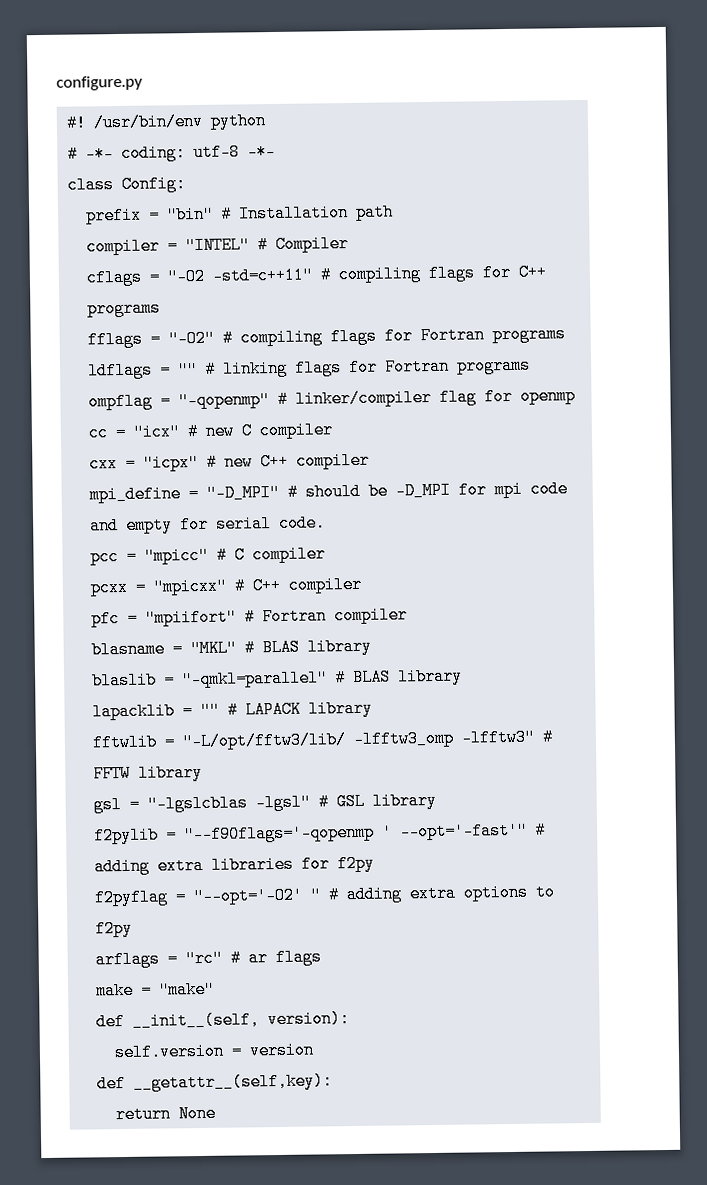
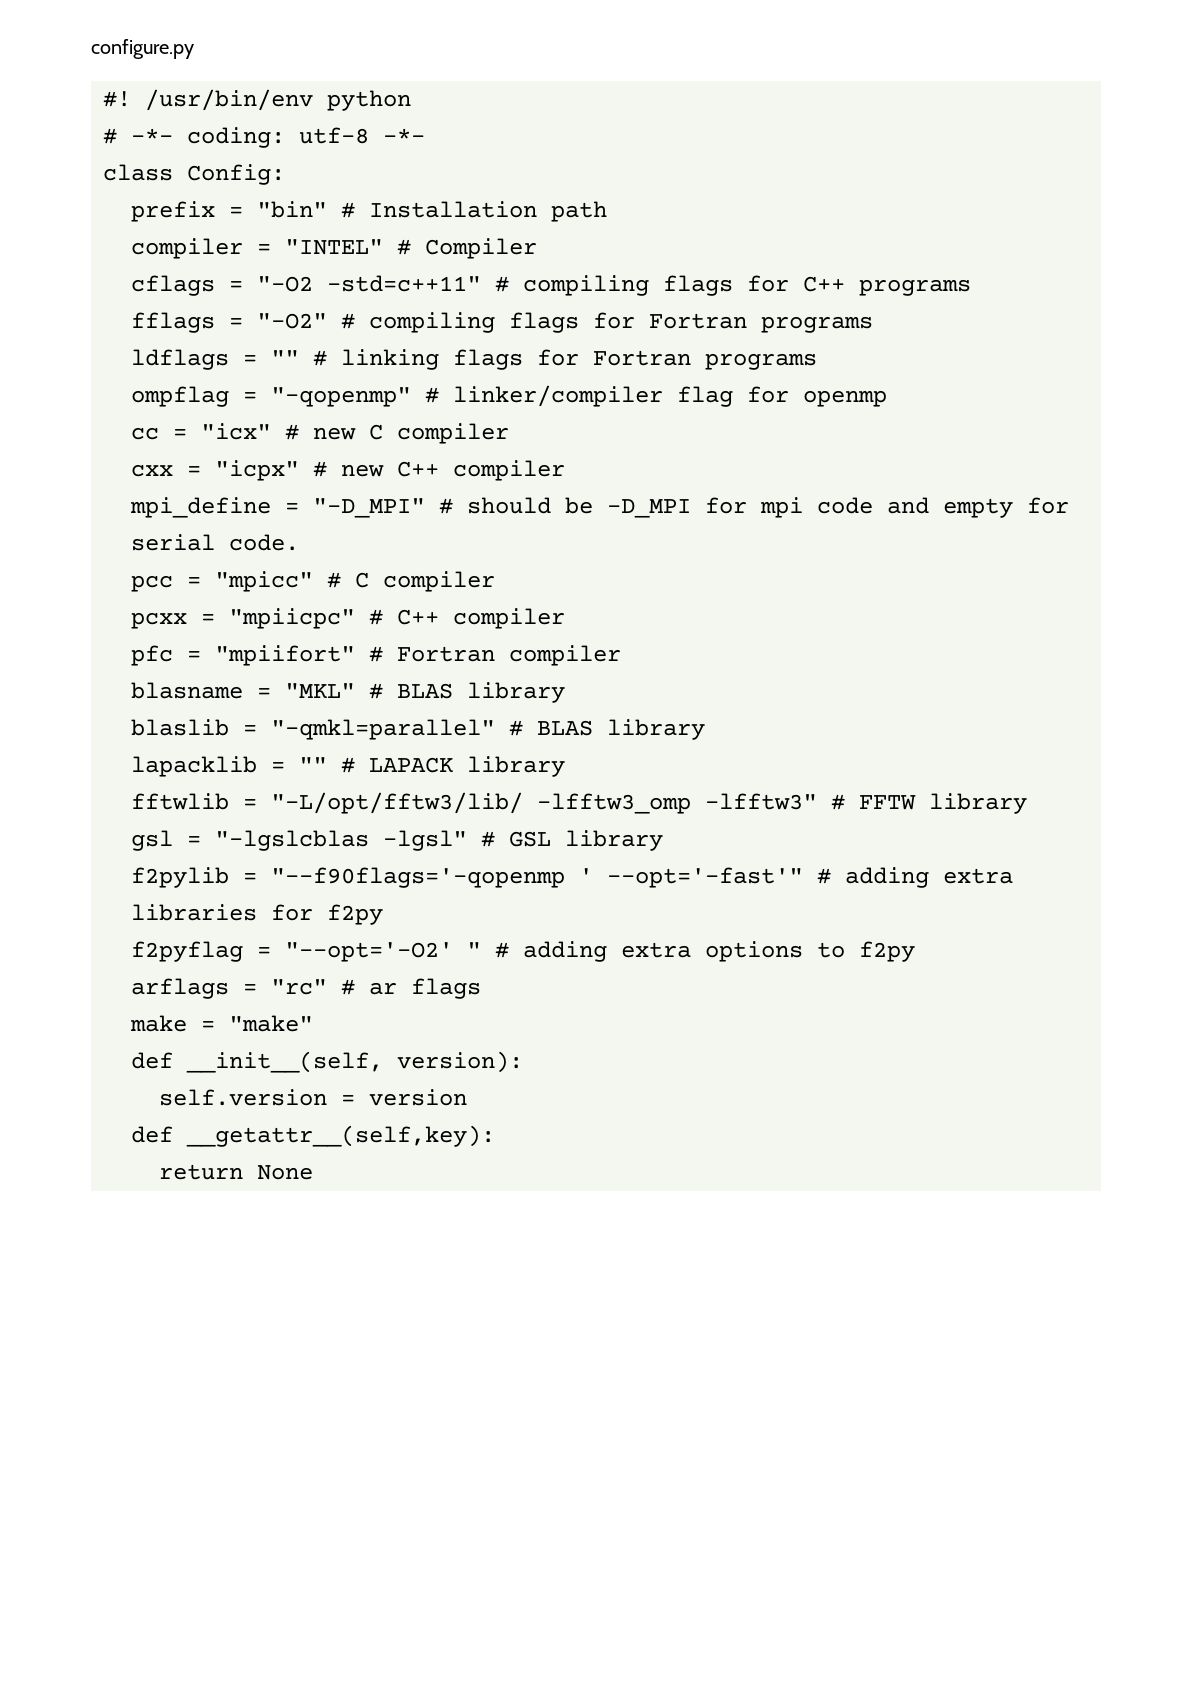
[153,577,229,596] "mpicxx" -> [229,608,355,629] "mpiicpc"

